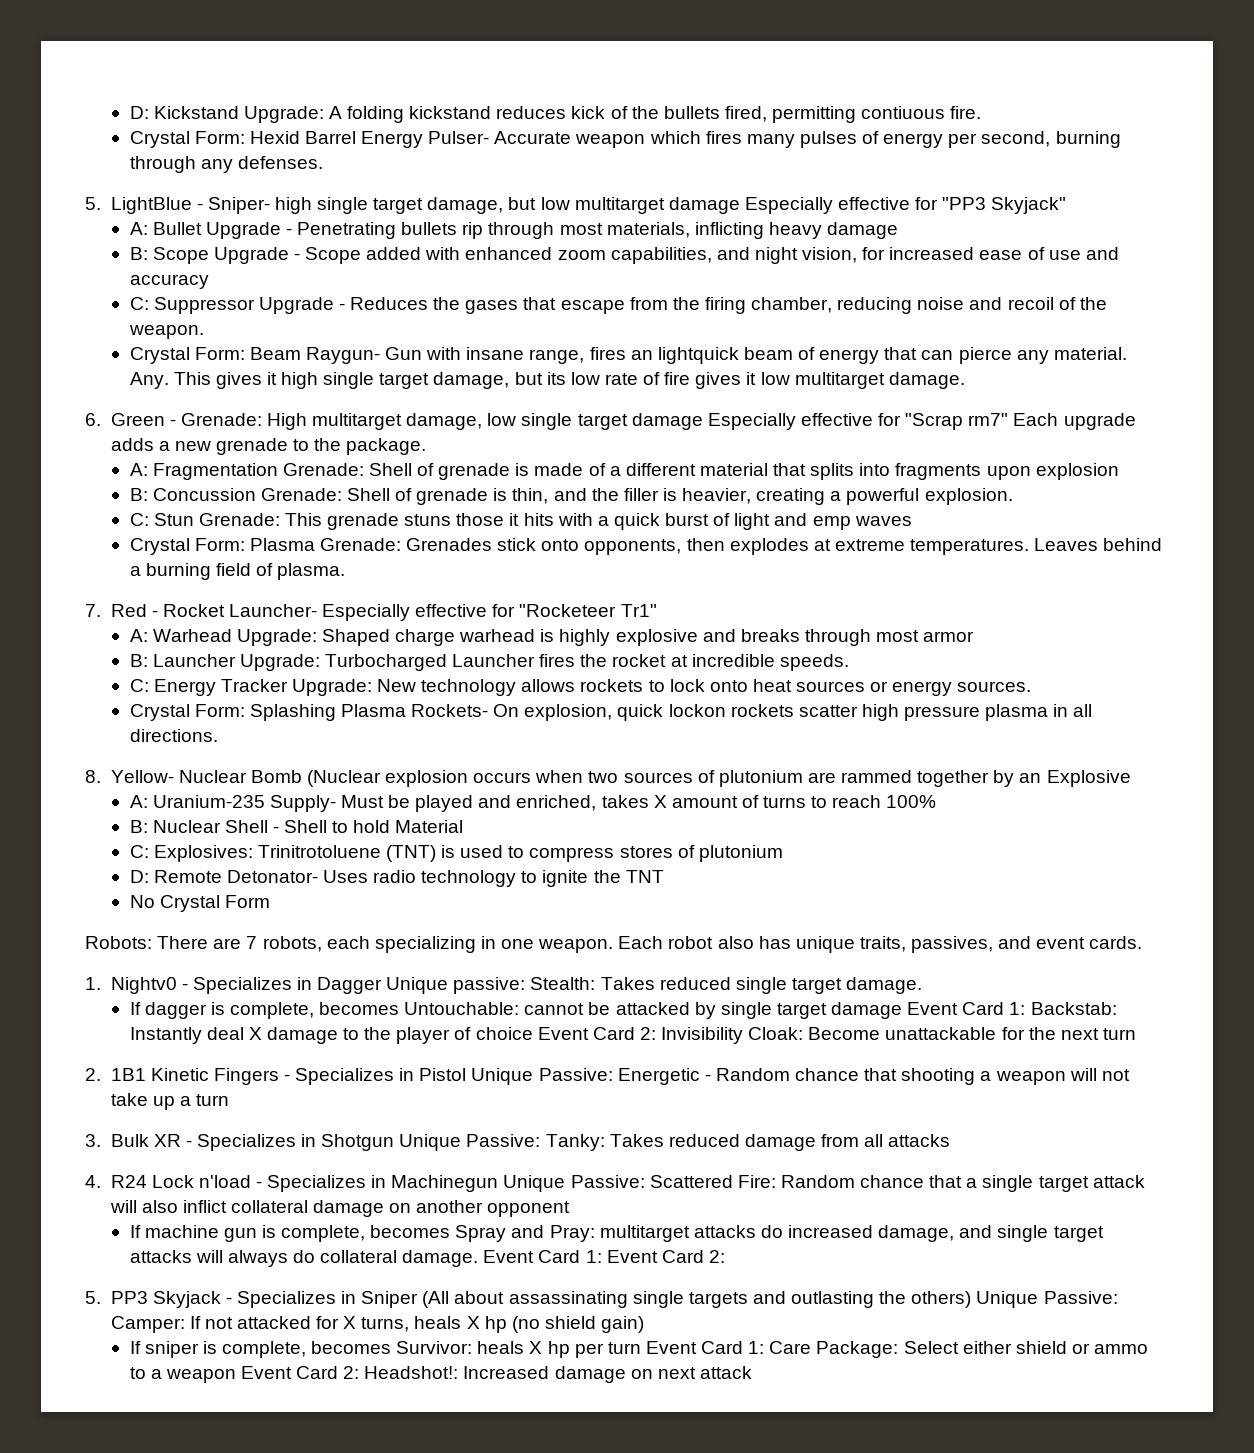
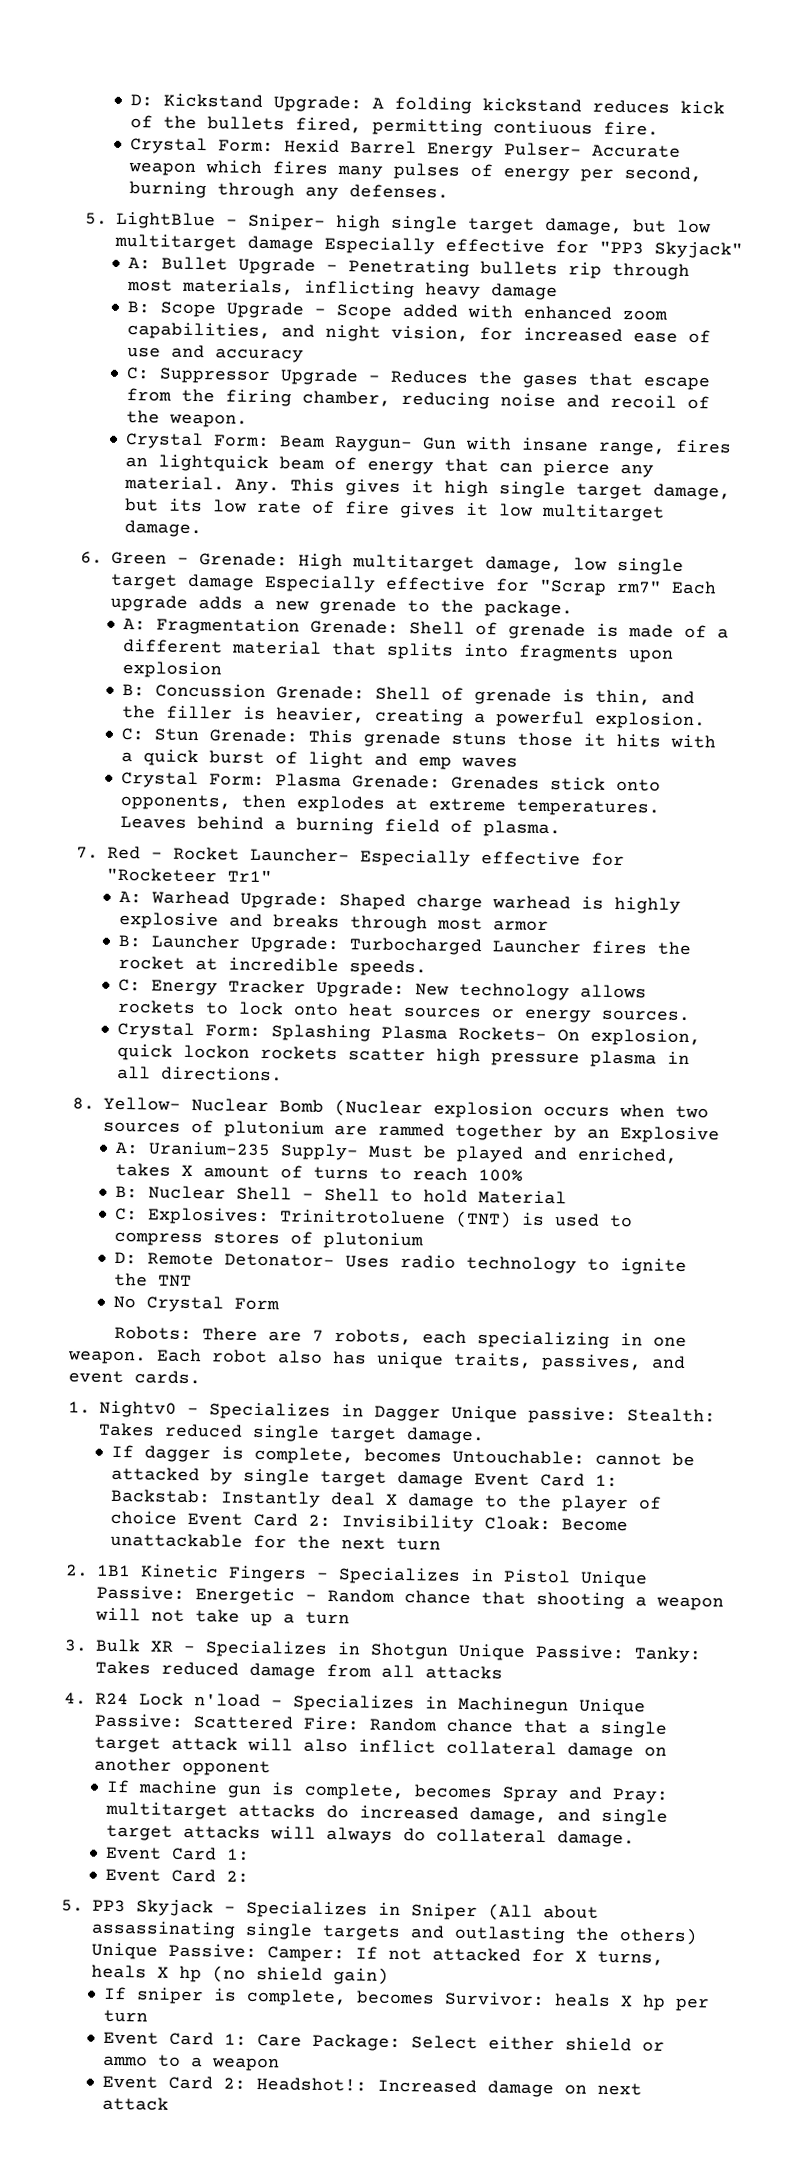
[483,1250,602,1263] Event Card 1: -> [105,1846,251,1861] // Event Card 1: //
(641, 1348) none -> (149, 2016) //
(236, 1376) none -> (281, 2064) //

